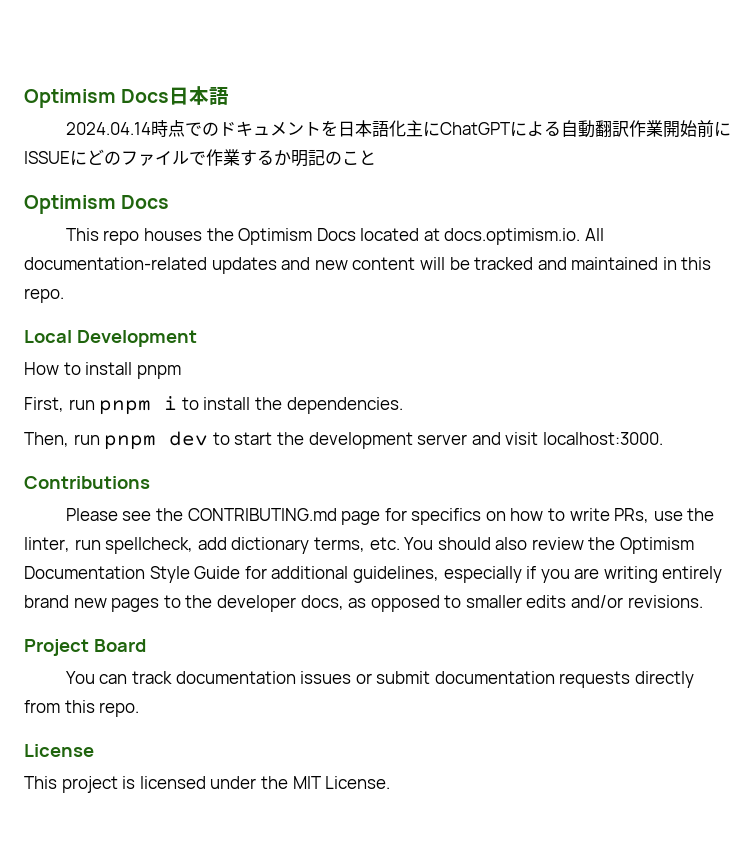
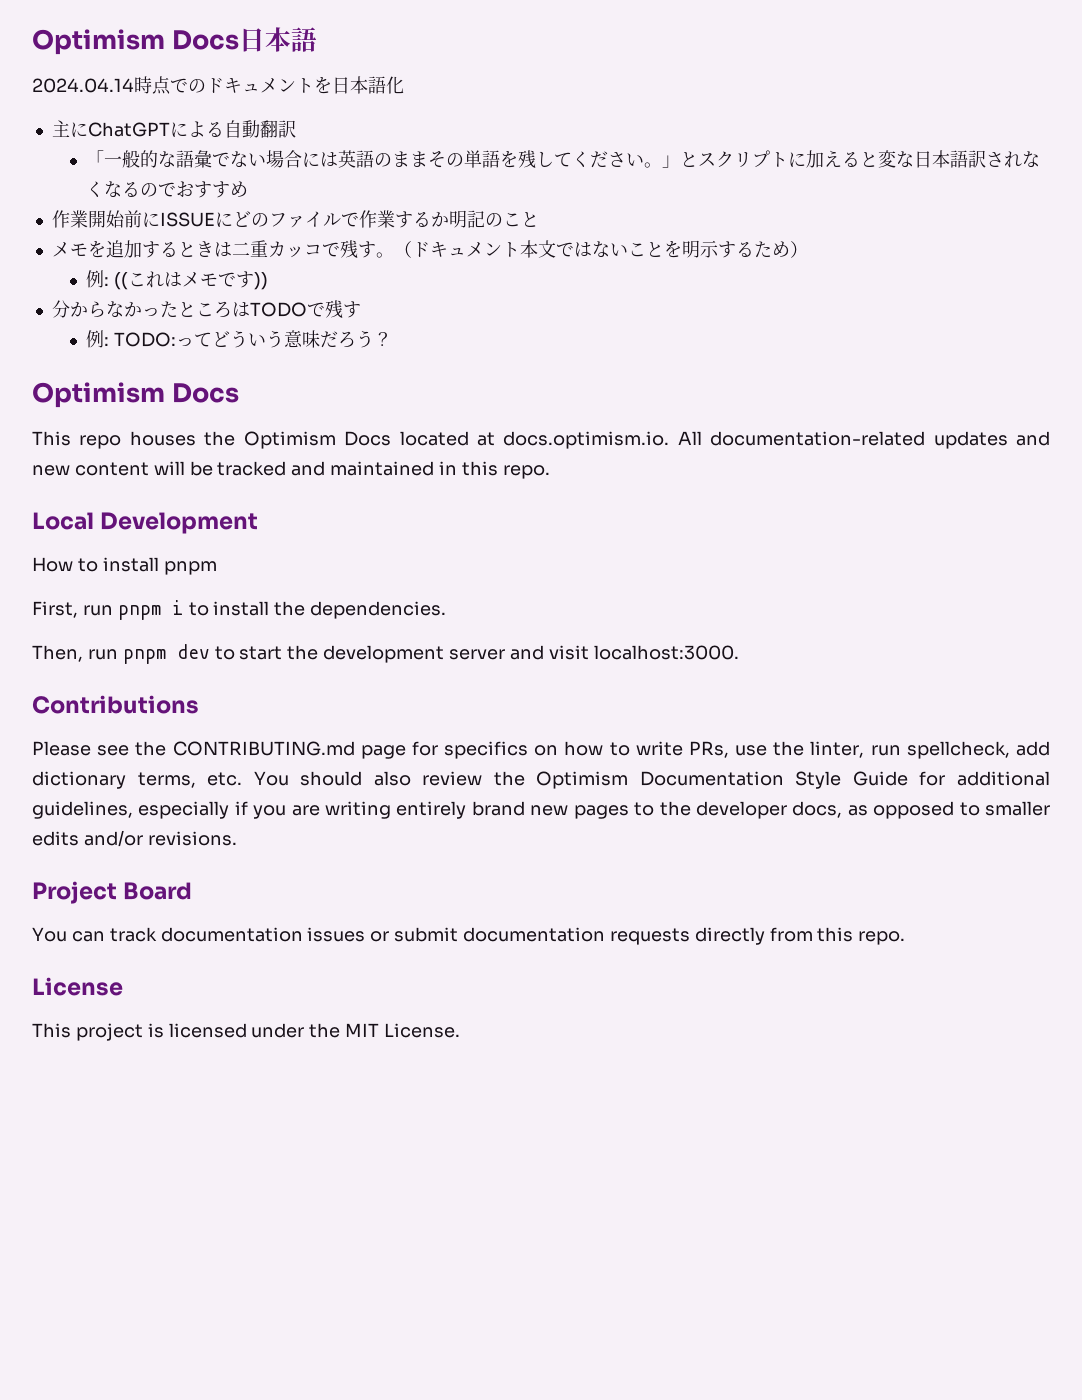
(406, 128) none -> (404, 85) //
(629, 128) none -> [85,150,1040,169] [85,181,248,198] // 「一般的な語彙でない場合には英語のままその単語を残してください。」とスクリプトに加えると変な日本語訳されなくなるのでおすすめ //
(376, 157) none -> [51,240,808,259] [85,270,268,290] [51,300,361,319] [85,330,392,348] // メモを追加するときは二重カッコで残す。（ドキュメント本文ではないことを明示するため） // 例: ((これはメモです)) // 分からなかったところはTODOで残す // 例: TODO:ってどういう意味だろう？

